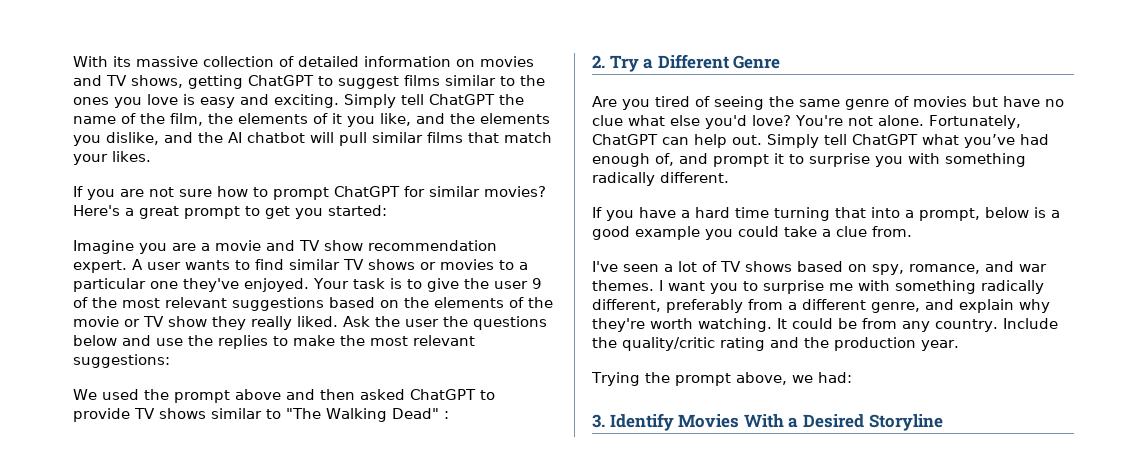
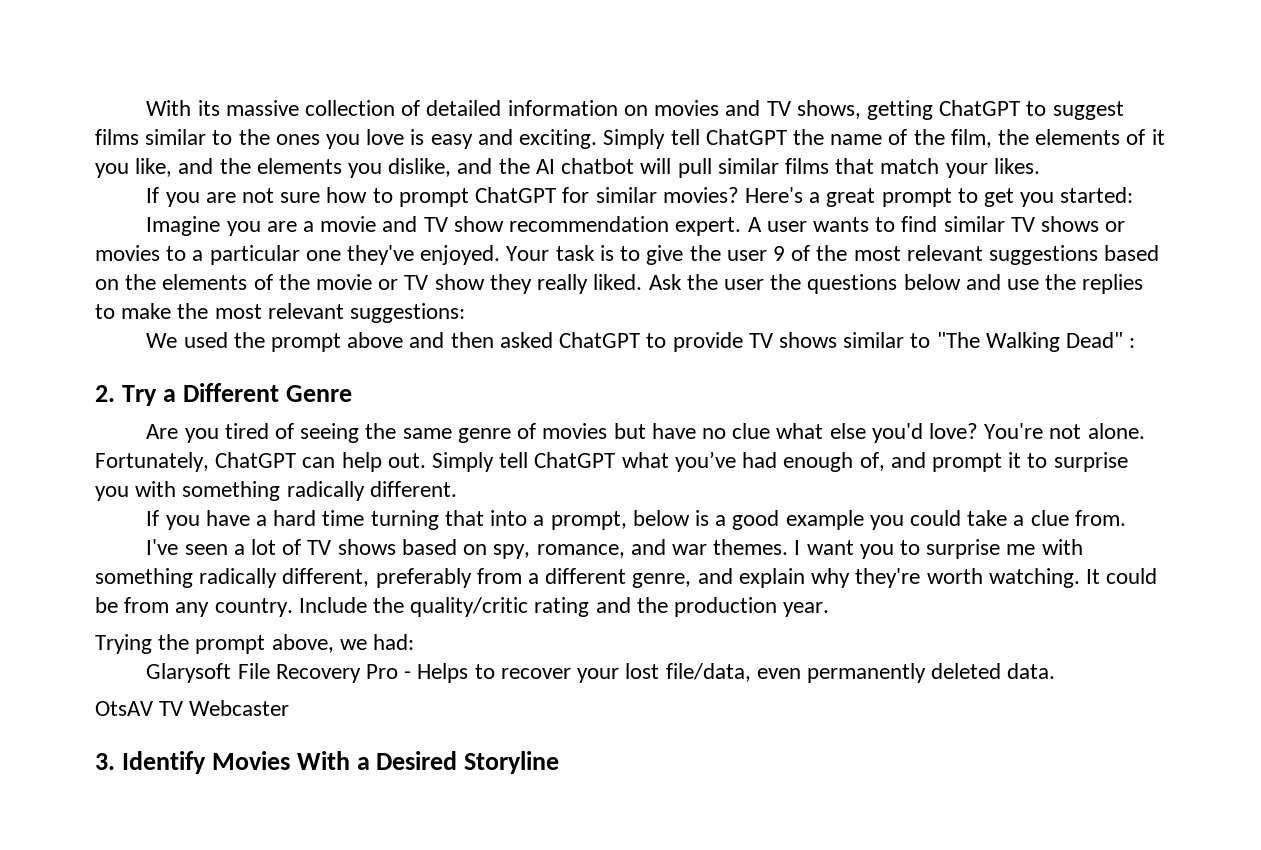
(852, 377) none -> [146,663,1056,683] [95,700,290,716] // Glarysoft File Recovery Pro - Helps to recover your lost file/data, even permanently deleted data. // OtsAV TV Webcaster

